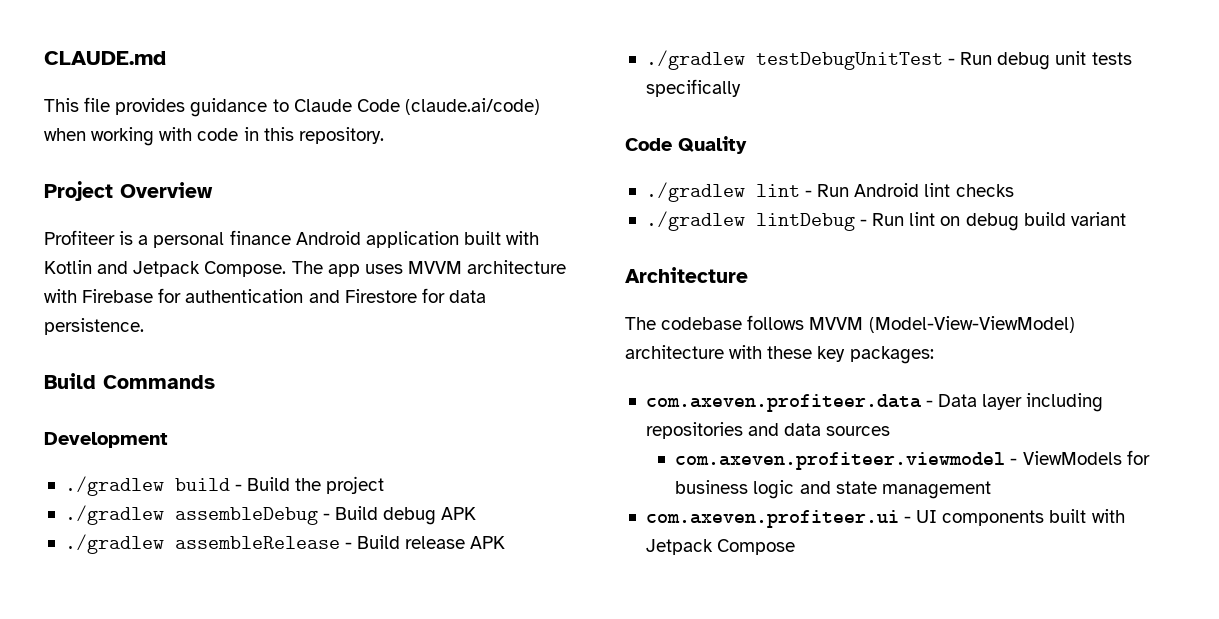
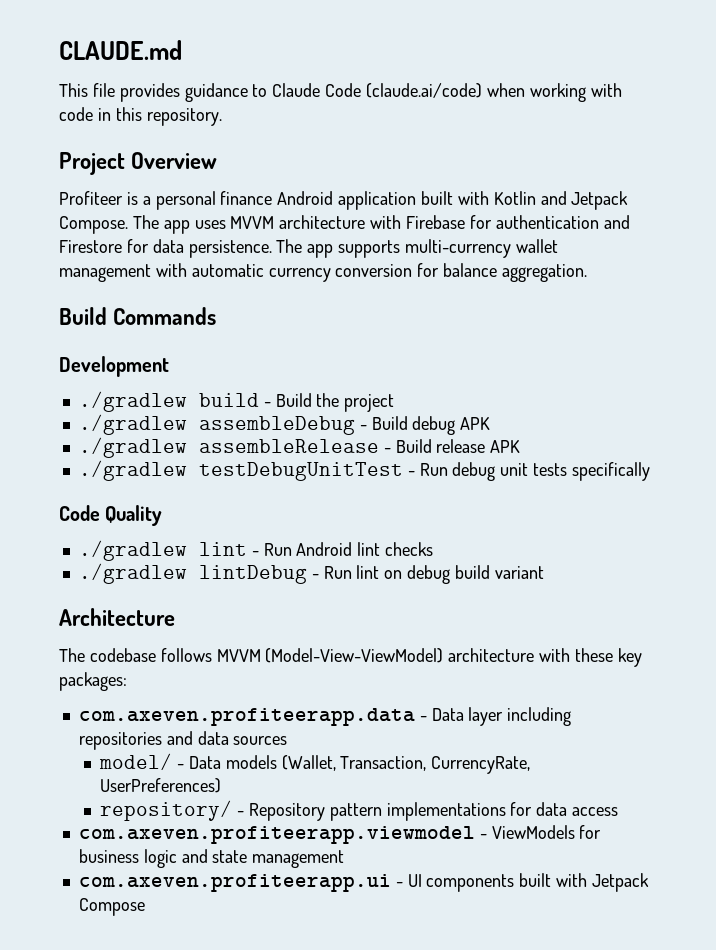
(144, 326) none -> [276,239,558,258] [59,263,588,282] The app supports multi-currency wallet management with automatic currency conversion for balance aggregation.
[645,394,921,412] com.axeven.profiteer.data -> [78,708,415,726] com.axeven.profiteerapp.data
[675,452,1006,470] com.axeven.profiteer.viewmodel -> [99,753,531,774] [100,778,222,793] [100,800,619,821] [78,826,475,844] model/ - Data models (Wallet, Transaction, CurrencyRate, UserPreferences) // repository/ - Repository pattern implementations for data access // com.axeven.profiteerapp.viewmodel
[645,510,899,528] com.axeven.profiteer.ui -> [78,874,391,892] com.axeven.profiteerapp.ui

